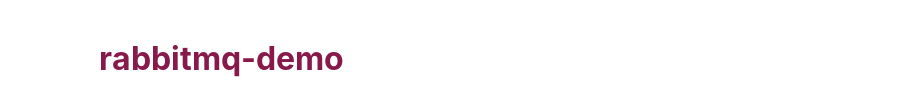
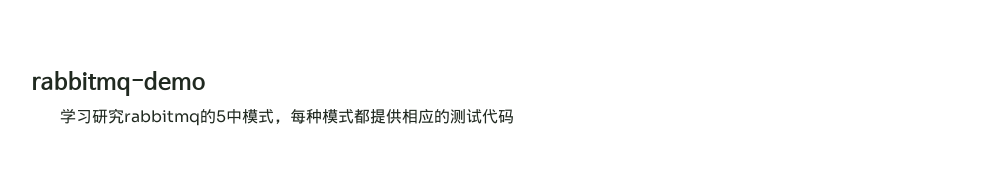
(344, 61) none -> [59,108,514,126] // 学习研究rabbitmq的5中模式，每种模式都提供相应的测试代码

